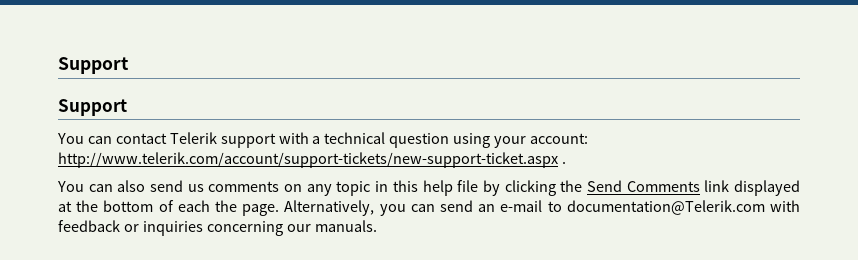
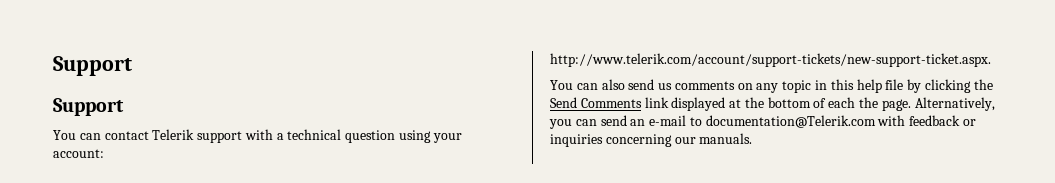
[58,152,566,168] http://www.telerik.com/account/support-tickets/new-support-ticket.aspx . -> [550,53,991,67] http://www.telerik.com/account/support-tickets/new-support-ticket.aspx.

